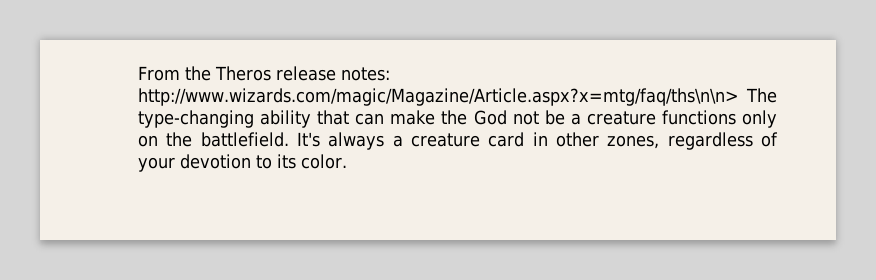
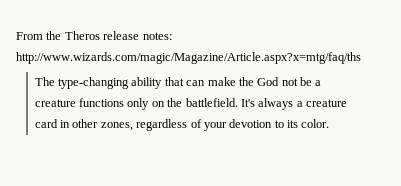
[138,88,739,106] http://www.wizards.com/magic/Magazine/Article.aspx?x=mtg/faq/ths\n\n> -> [16,52,361,64] http://www.wizards.com/magic/Magazine/Article.aspx?x=mtg/faq/ths //

